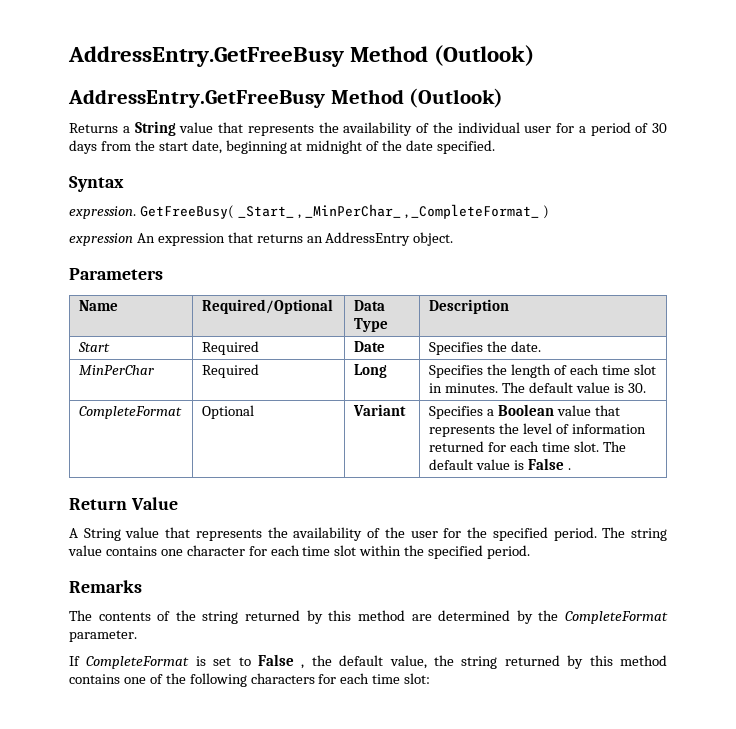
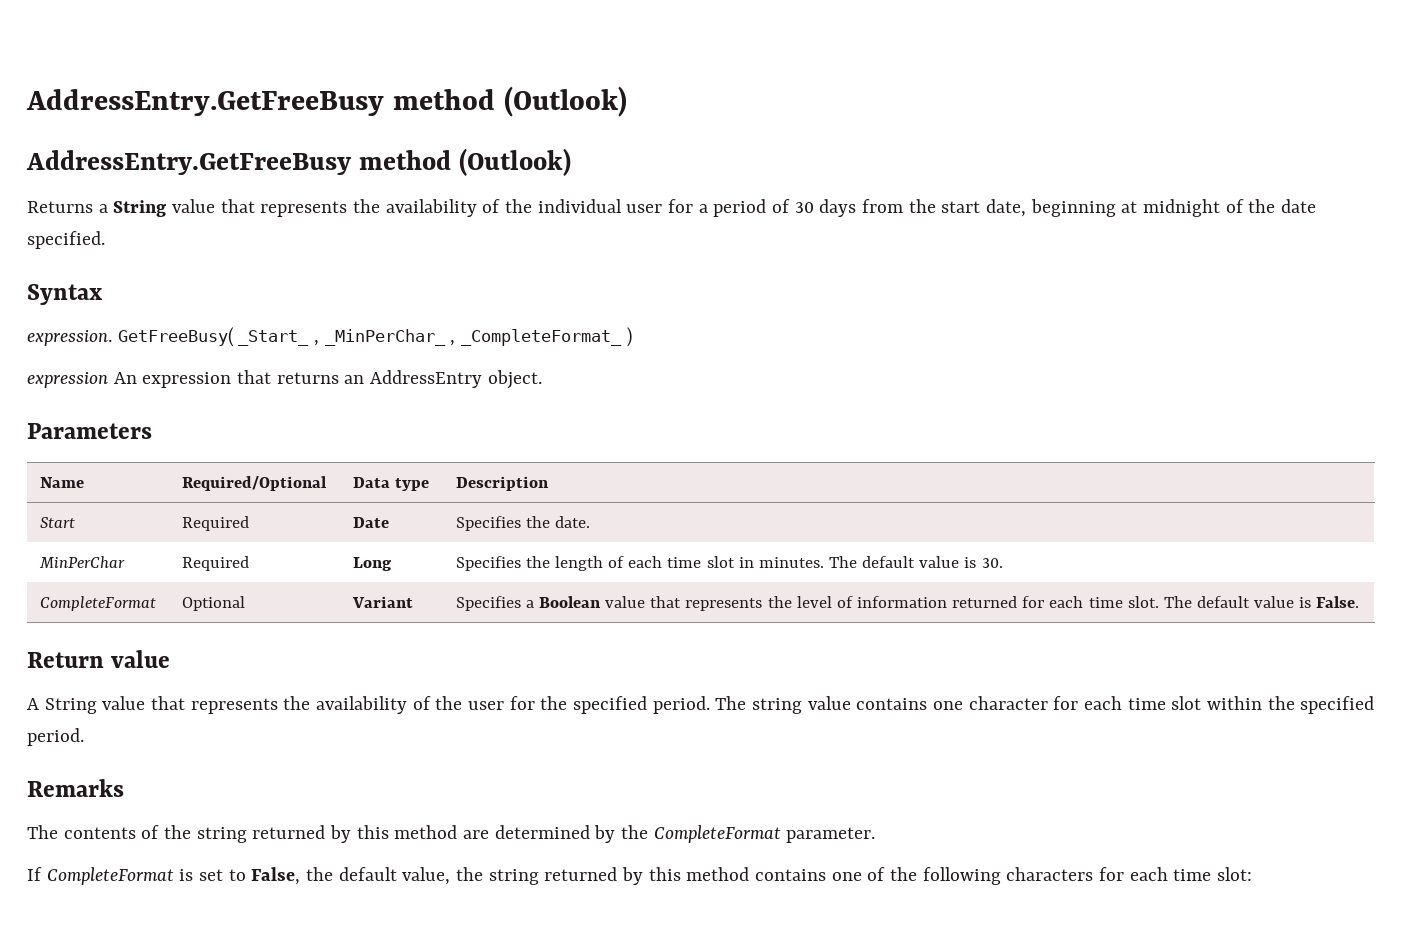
[68,46,429,67] AddressEntry.GetFreeBusy Method -> [26,89,495,116] AddressEntry.GetFreeBusy method
[330,89,404,104] Method -> [358,150,451,170] method
[354,318,389,332] Type -> [394,478,429,491] type
[527,458,571,470] False . -> [1316,596,1360,608] False.
[130,497,178,510] Value -> [111,650,171,668] value
[258,654,305,669] False , -> [251,867,301,885] False,

